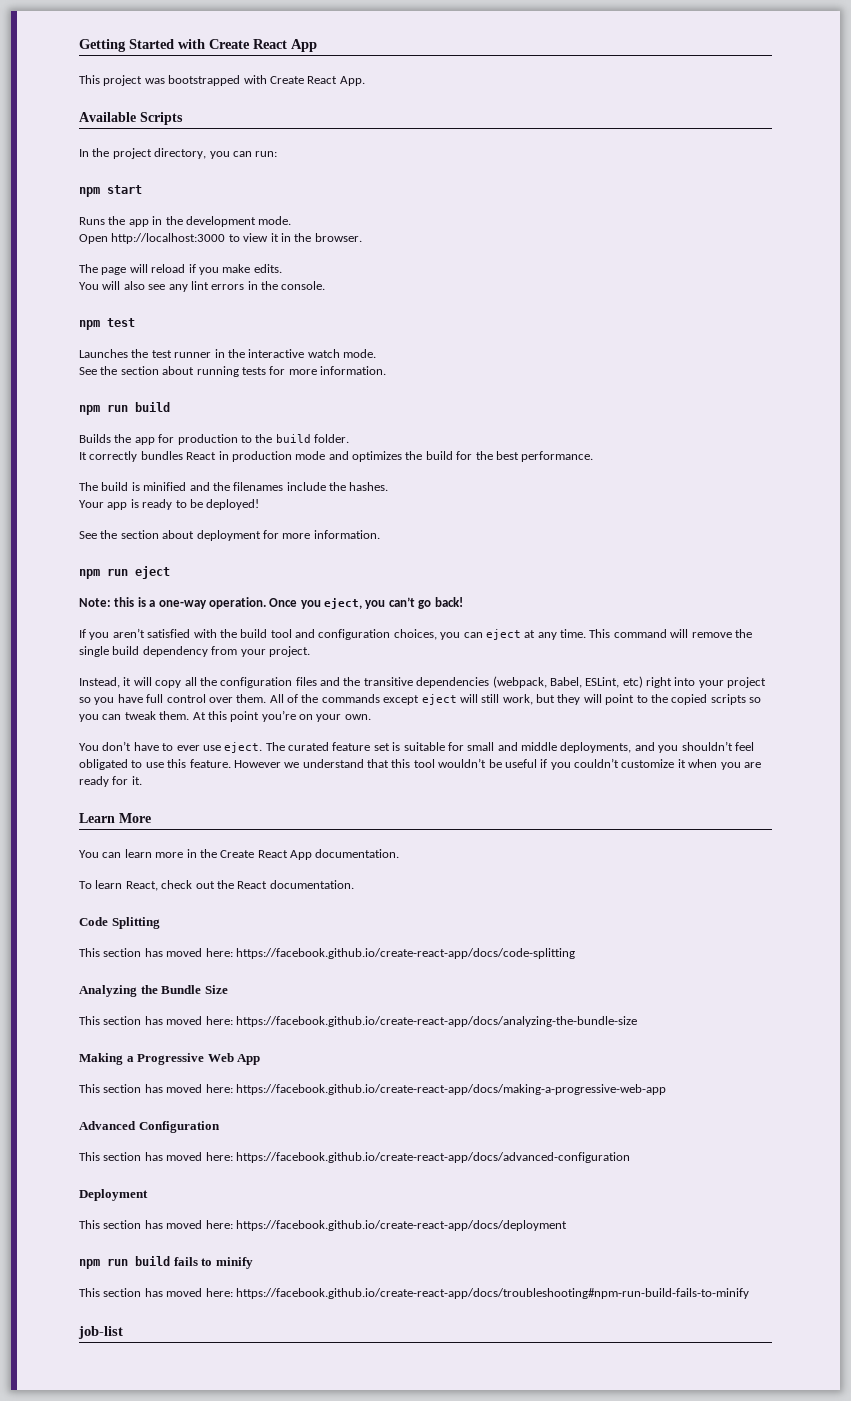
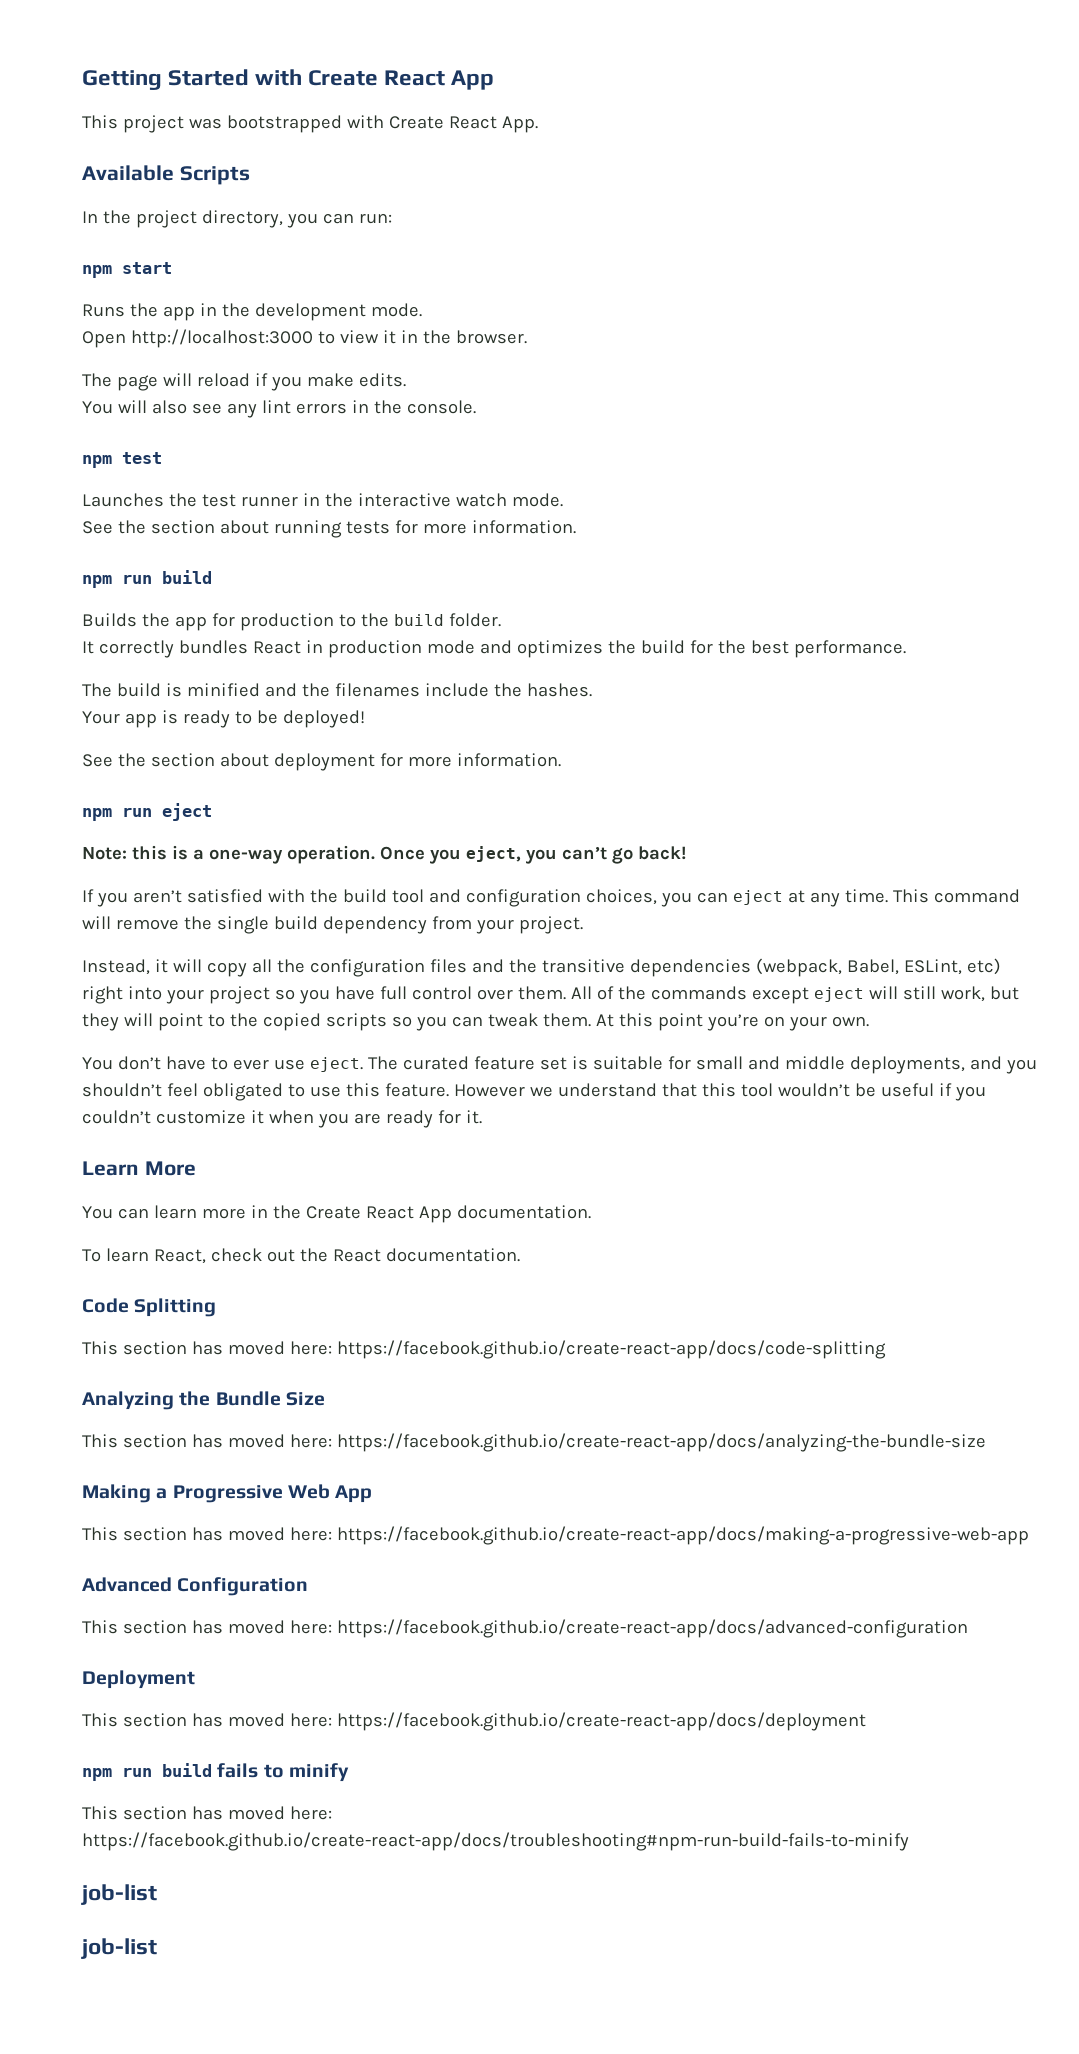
(123, 1332) none -> [81,1938,157,1959] // job-list

